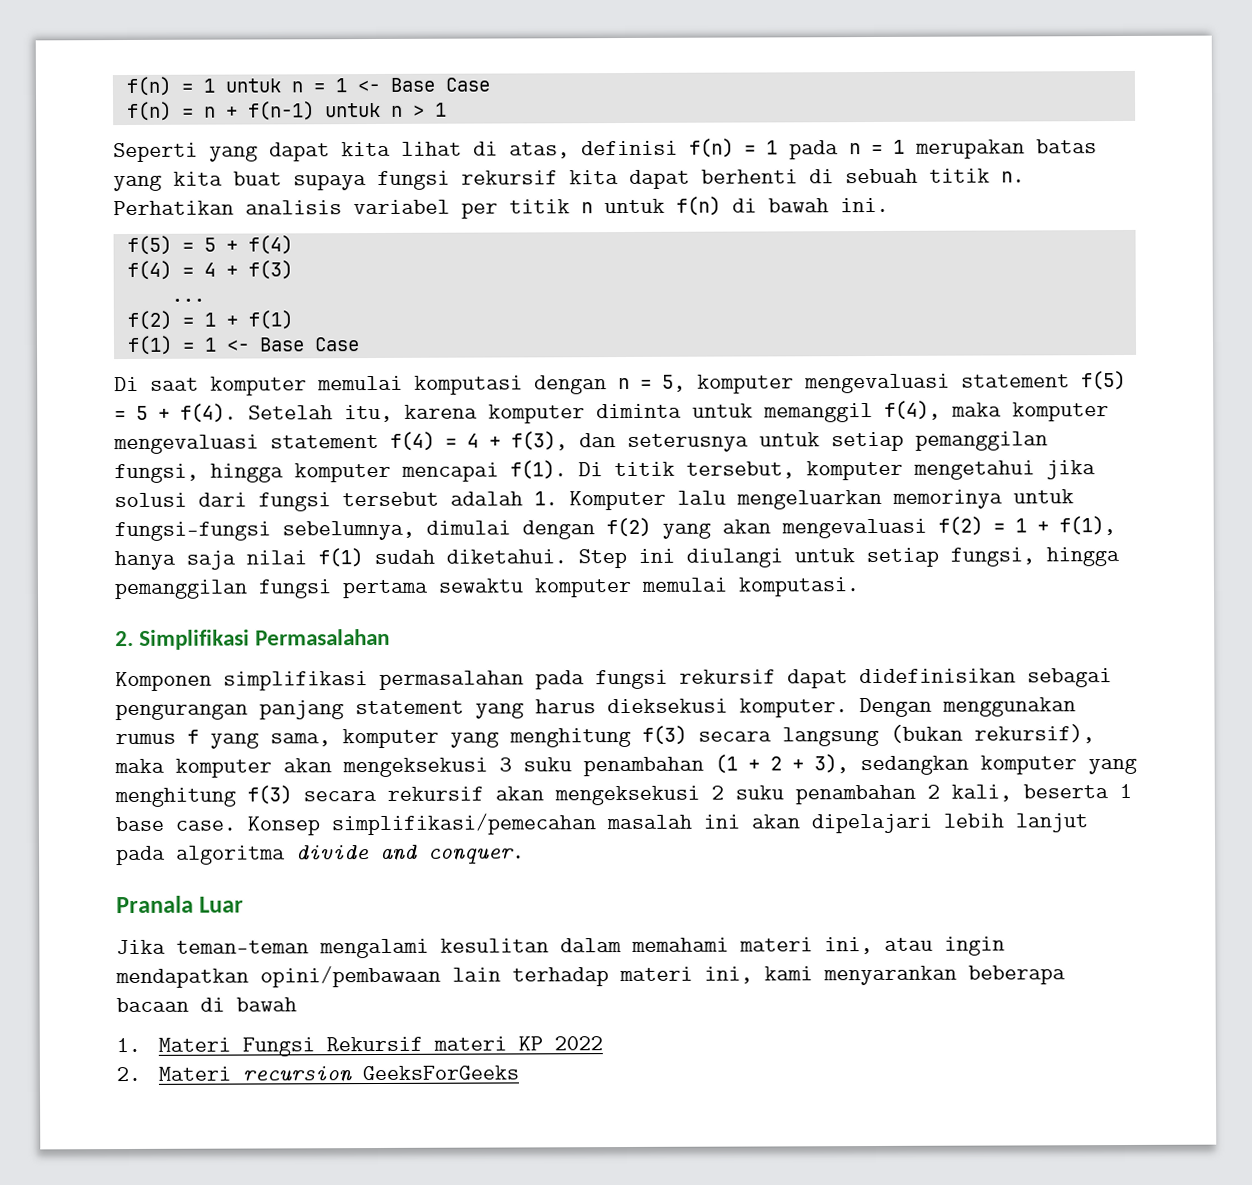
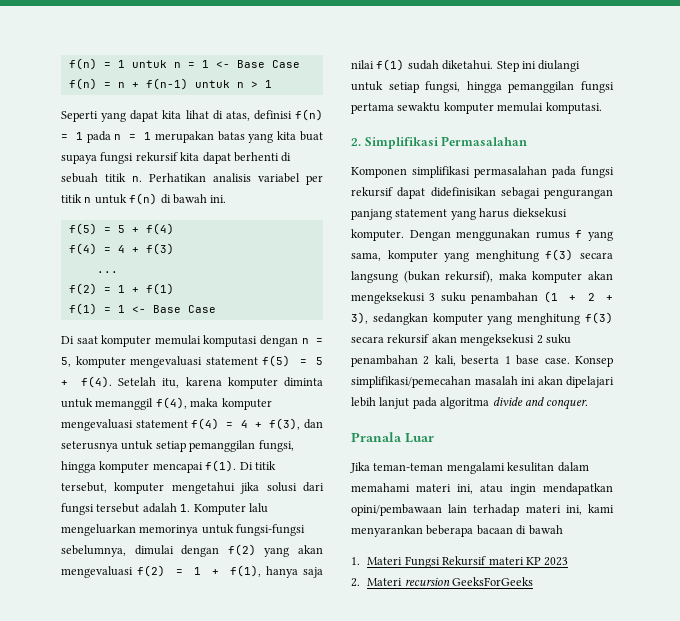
[553,1036,603,1051] 2022 -> [544,557,569,566] 2023

